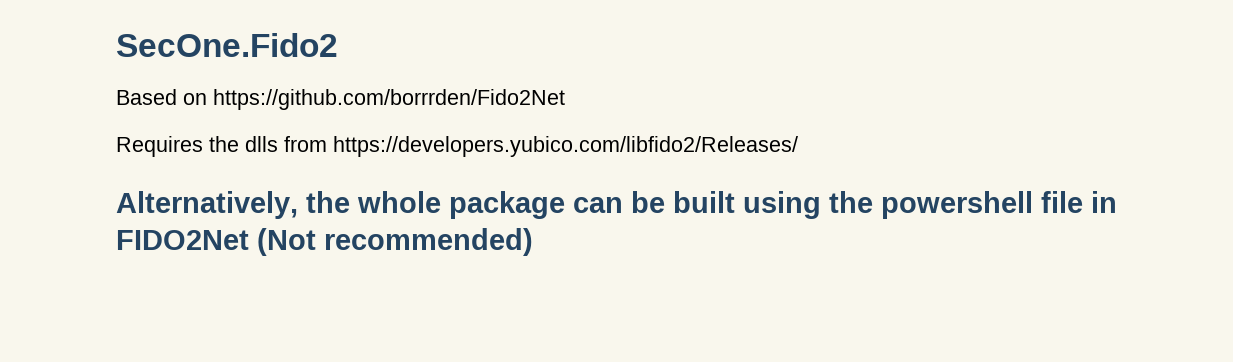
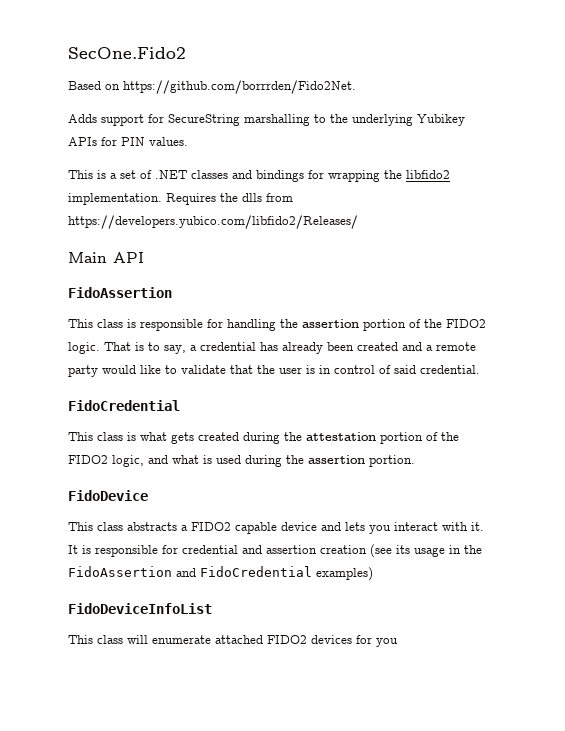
[213,89,565,110] https://github.com/borrrden/Fido2Net // -> [123,80,356,94] [68,114,465,126] [68,137,188,146] [68,170,450,182] [68,193,162,205] https://github.com/borrrden/Fido2Net. // Adds support for SecureString marshalling to the underlying Yubikey APIs for PIN values. // This is a set of .NET classes and bindings for wrapping the libfido2 implementation.
[116,191,1117,219] [116,228,533,256] Alternatively, the whole package can be built using the powershell file in FIDO2Net (Not recommended) -> [68,252,144,263] [68,287,172,298] [68,319,486,331] [68,342,476,354] [68,365,480,377] [68,400,180,411] [68,432,459,444] [68,455,415,467] [68,490,148,501] [68,522,484,534] [68,544,482,558] [68,566,373,581] [68,603,212,614] [68,635,398,647] Main API // FidoAssertion // This class is responsible for handling the assertion portion of the FIDO2 logic. That is to say, a credential has already been created and a remote party would like to validate that the user is in control of said credential. // FidoCredential // This class is what gets created during the attestation portion of the FIDO2 logic, and what is used during the assertion portion. // FidoDevice // This class abstracts a FIDO2 capable device and lets you interact with it. It is responsible for credential and assertion creation (see its usage in the FidoAssertion and FidoCredential examples) // FidoDeviceInfoList // This class will enumerate attached FIDO2 devices for you

